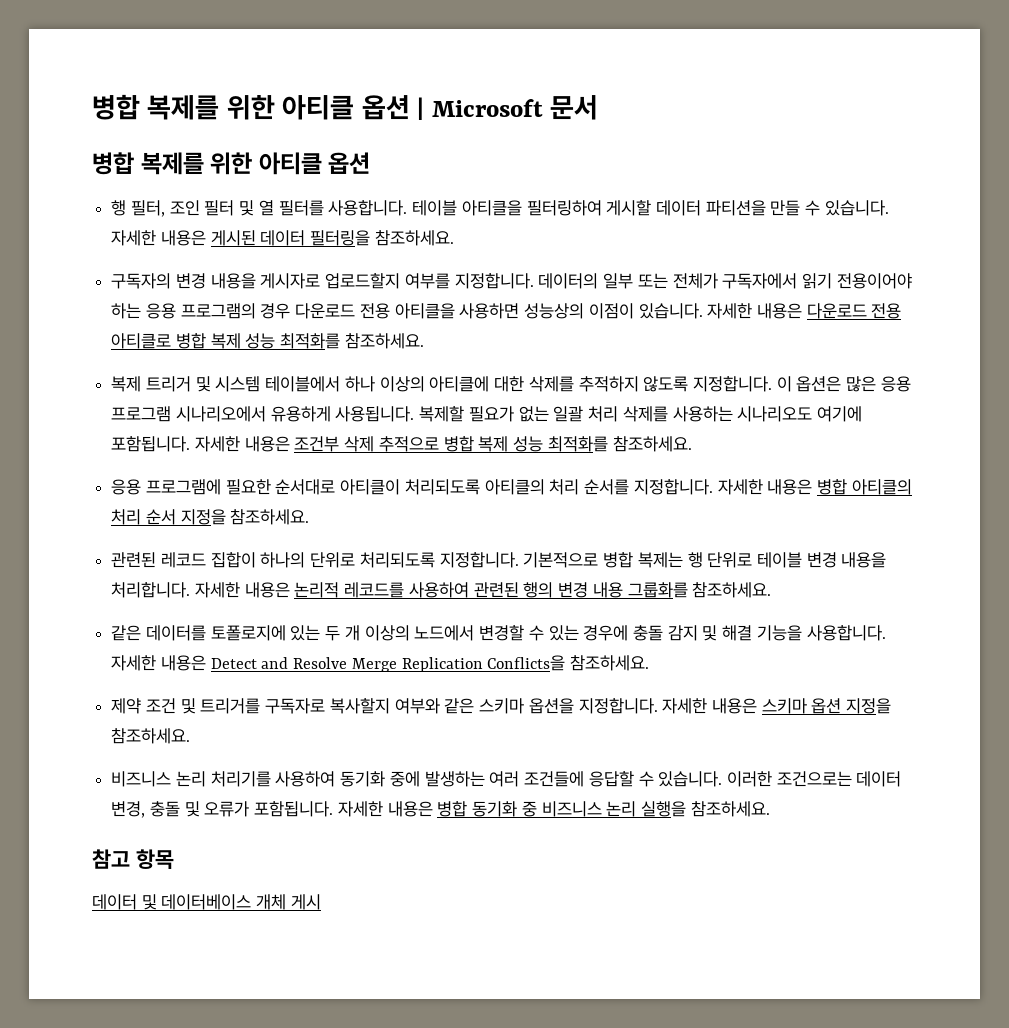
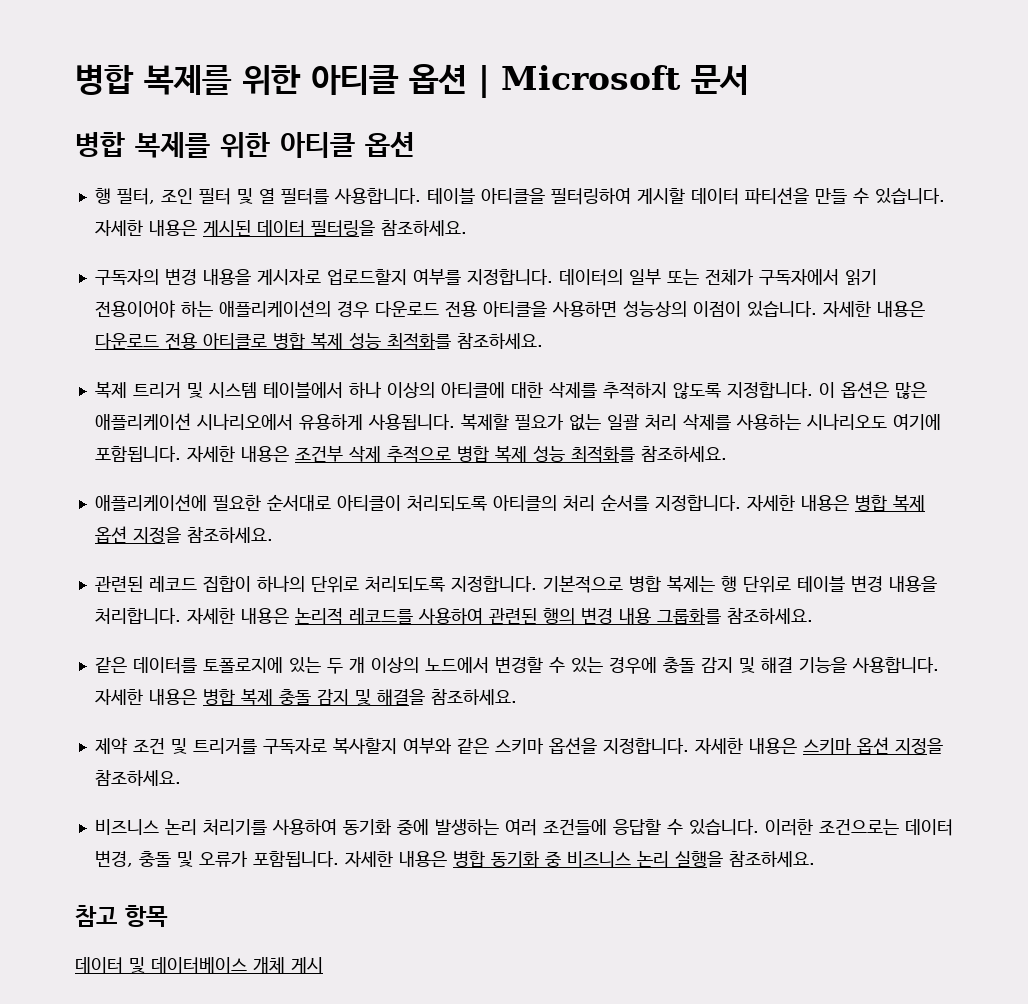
[145,303,256,319] 응용 프로그램의 -> [218,300,331,317] 애플리케이션의
[880,376,911,392] [111,406,172,422] 응용 프로그램 -> [94,413,191,430] 애플리케이션
[111,479,221,495] 응용 프로그램에 -> [94,494,207,511] 애플리케이션에
[851,479,912,495] [111,509,176,525] 아티클의 처리 순서 -> [892,495,925,511] [94,526,127,543] 복제 옵션
[210,655,566,672] Detect and Resolve Merge Replication Conflicts을 -> [202,689,425,705] 병합 복제 충돌 감지 및 해결을

